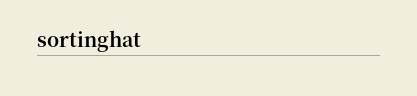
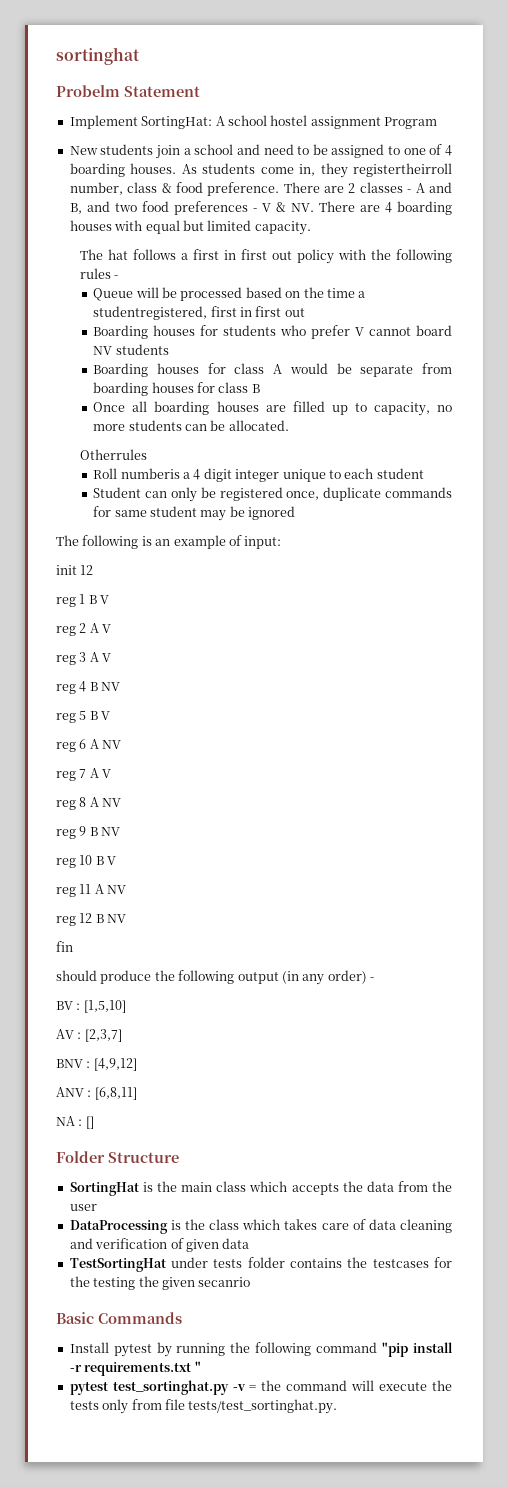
(141, 41) none -> [56,85,200,97] [69,115,437,129] [69,144,452,159] [69,163,452,178] [69,182,452,196] [69,201,452,215] [69,220,311,235] [79,249,453,264] [79,268,118,279] [93,287,366,301] [93,306,305,320] [93,325,452,339] [93,344,169,355] [93,363,452,377] [93,382,260,396] [93,401,452,416] [93,420,289,431] [79,449,147,460] [93,468,424,482] [93,487,452,502] [93,506,296,521] [56,535,282,549] [56,565,94,575] [56,594,110,607] [56,623,112,636] [56,652,112,665] [56,681,121,694] [56,711,111,723] [56,739,122,752] [56,768,112,781] [56,797,122,810] [56,826,121,839] [56,855,117,868] [56,884,127,897] [56,913,127,926] [56,941,73,952] [56,970,374,985] [56,1000,126,1013] [56,1029,122,1042] [56,1058,137,1071] [56,1087,137,1100] [56,1116,94,1129] [56,1151,179,1163] [69,1181,452,1196] [69,1204,97,1211] [69,1219,453,1234] [69,1238,250,1252] [69,1257,452,1272] [69,1276,251,1290] [56,1312,182,1324] [69,1342,453,1357] [69,1361,201,1376] [69,1380,452,1395] [69,1399,338,1414] // Probelm Statement // Implement SortingHat: A school hostel assignment Program // New students join a school and need to be assigned to one of 4 boarding houses. As students come in, they registertheirroll number, class & food preference. There are 2 classes - A and B, and two food preferences - V & NV. There are 4 boarding houses with equal but limited capacity. // The hat follows a first in first out policy with the following rules - // Queue will be processed based on the time a studentregistered, first in first out // Boarding houses for students who prefer V cannot board NV students // Boarding houses for class A would be separate from boarding houses for class B // Once all boarding houses are filled up to capacity, no more students can be allocated. // Otherrules // Roll numberis a 4 digit integer unique to each student // Student can only be registered once, duplicate commands for same student may be ignored // The following is an example of input: // init 12 // reg 1 B V // reg 2 A V // reg 3 A V // reg 4 B NV // reg 5 B V // reg 6 A NV // reg 7 A V // reg 8 A NV // reg 9 B NV // reg 10 B V // reg 11 A NV // reg 12 B NV // fin // should produce the following output (in any order) - // BV : [1,5,10] // AV : [2,3,7] // BNV : [4,9,12] // ANV : [6,8,11] // NA : [] // Folder Structure // SortingHat is the main class which accepts the data from the user // DataProcessing is the class which takes care of data cleaning and verification of given data // TestSortingHat under tests folder contains the testcases for the testing the given secanrio // Basic Commands // Install pytest by running the following command "pip install -r requirements.txt " // pytest test_sortinghat.py -v = the command will execute the tests only from file tests/test_sortinghat.py.

